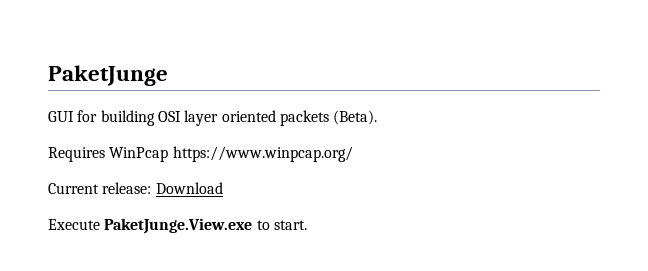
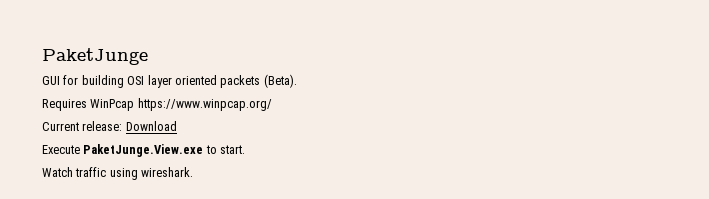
(307, 225) none -> [42,167,194,180] // Watch traffic using wireshark.

